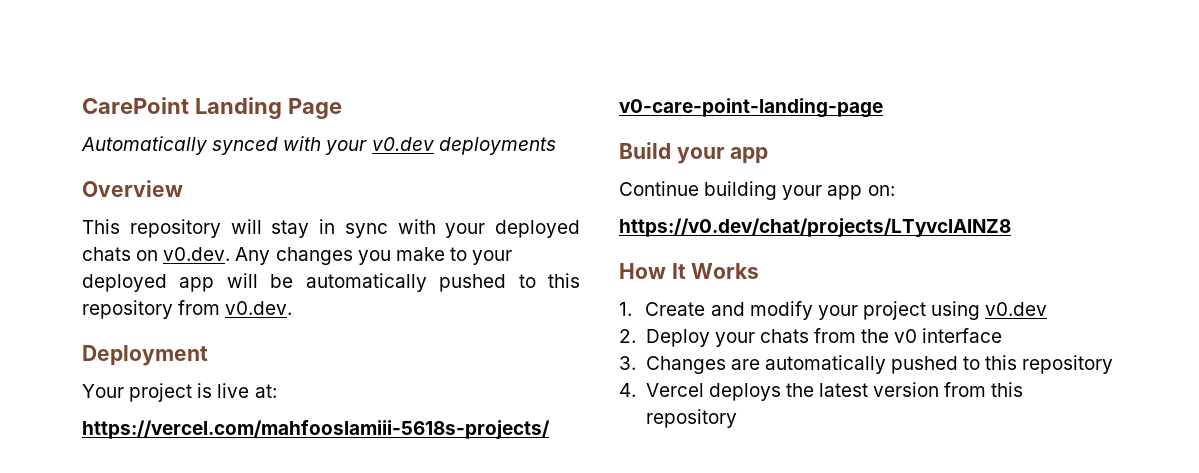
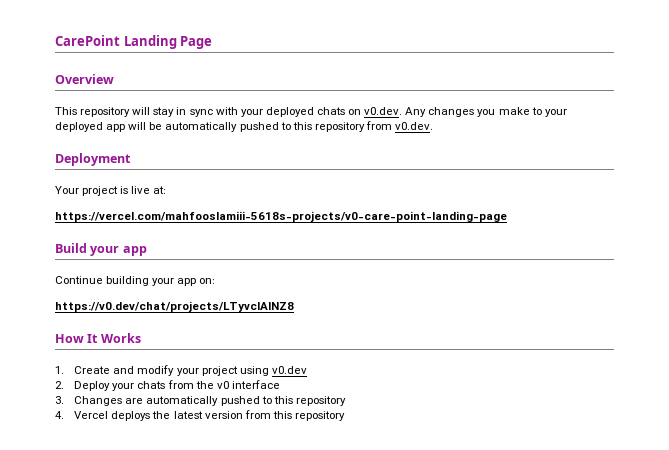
[81,136,556,155] // Automatically synced with your v0.dev deployments -> (213, 42) none

